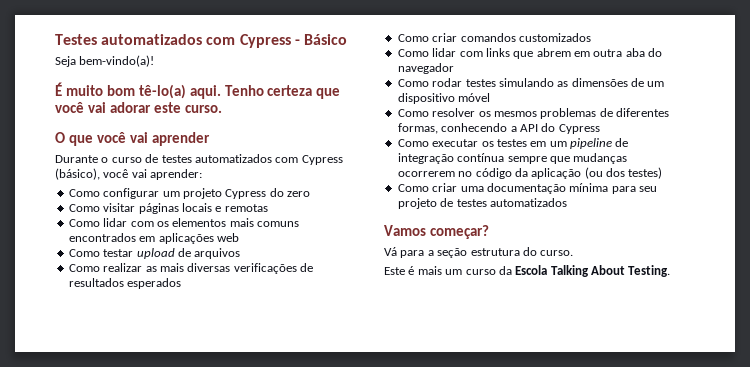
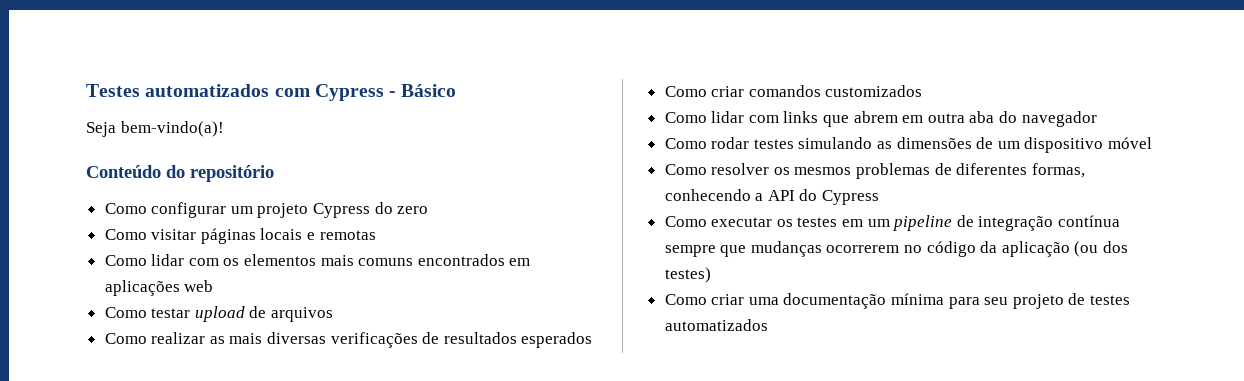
[55,82,341,99] [55,102,222,113] [55,132,210,146] [55,154,343,165] [55,168,203,180] É muito bom tê-lo(a) aqui. Tenho certeza que você vai adorar este curso. // O que você vai aprender // Durante o curso de testes automatizados com Cypress (básico), você vai aprender: -> [86,165,274,182] Conteúdo do repositório
[384,225,489,239] [384,247,574,258] [384,265,671,277] // Vamos começar? // Vá para a seção estrutura do curso. // Este é mais um curso da Escola Talking About Testing. -> (768, 325) none

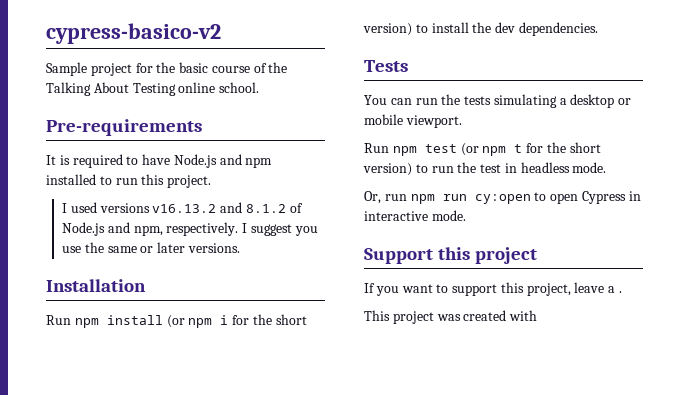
[86,84,457,101] [86,121,224,137] [86,165,274,182] [104,202,429,218] [104,228,376,244] [104,254,531,266] [104,280,214,296] [104,306,334,322] [104,332,593,348] [664,85,923,97] [664,111,1097,127] [664,137,1153,153] [664,163,1085,179] [664,189,880,205] [664,215,1121,231] [664,241,1129,257] [664,267,711,283] [664,293,1131,309] [664,319,768,331] Testes automatizados com Cypress - Básico // Seja bem-vindo(a)! // Conteúdo do repositório // Como configurar um projeto Cypress do zero // Como visitar páginas locais e remotas // Como lidar com os elementos mais comuns encontrados em aplicações web // Como testar upload de arquivos // Como realizar as mais diversas verificações de resultados esperados // Como criar comandos customizados // Como lidar com links que abrem em outra aba do navegador // Como rodar testes simulando as dimensões de um dispositivo móvel // Como resolver os mesmos problemas de diferentes formas, conhecendo a API do Cypress // Como executar os testes em um pipeline de integração contínua sempre que mudanças ocorrerem no código da aplicação (ou dos testes) // Como criar uma documentação mínima para seu projeto de testes automatizados -> [46,23,221,44] [46,62,288,76] [46,82,260,96] [46,119,202,136] [46,154,273,168] [46,174,212,188] [62,202,303,213] [62,222,318,236] [62,242,240,253] [46,279,146,292] [46,314,307,328] [363,22,598,36] [364,60,408,72] [364,94,632,108] [364,114,462,128] [364,142,601,156] [363,162,607,176] [364,191,641,204] [364,210,466,221] [364,247,538,264] [364,282,623,296] [364,310,538,324] cypress-basico-v2 // Sample project for the basic course of the Talking About Testing online school. // Pre-requirements // It is required to have Node.js and npm installed to run this project. // I used versions v16.13.2 and 8.1.2 of Node.js and npm, respectively. I suggest you use the same or later versions. // Installation // Run npm install (or npm i for the short version) to install the dev dependencies. // Tests // You can run the tests simulating a desktop or mobile viewport. // Run npm test (or npm t for the short version) to run the test in headless mode. // Or, run npm run cy:open to open Cypress in interactive mode. // Support this project // If you want to support this project, leave a . // This project was created with

